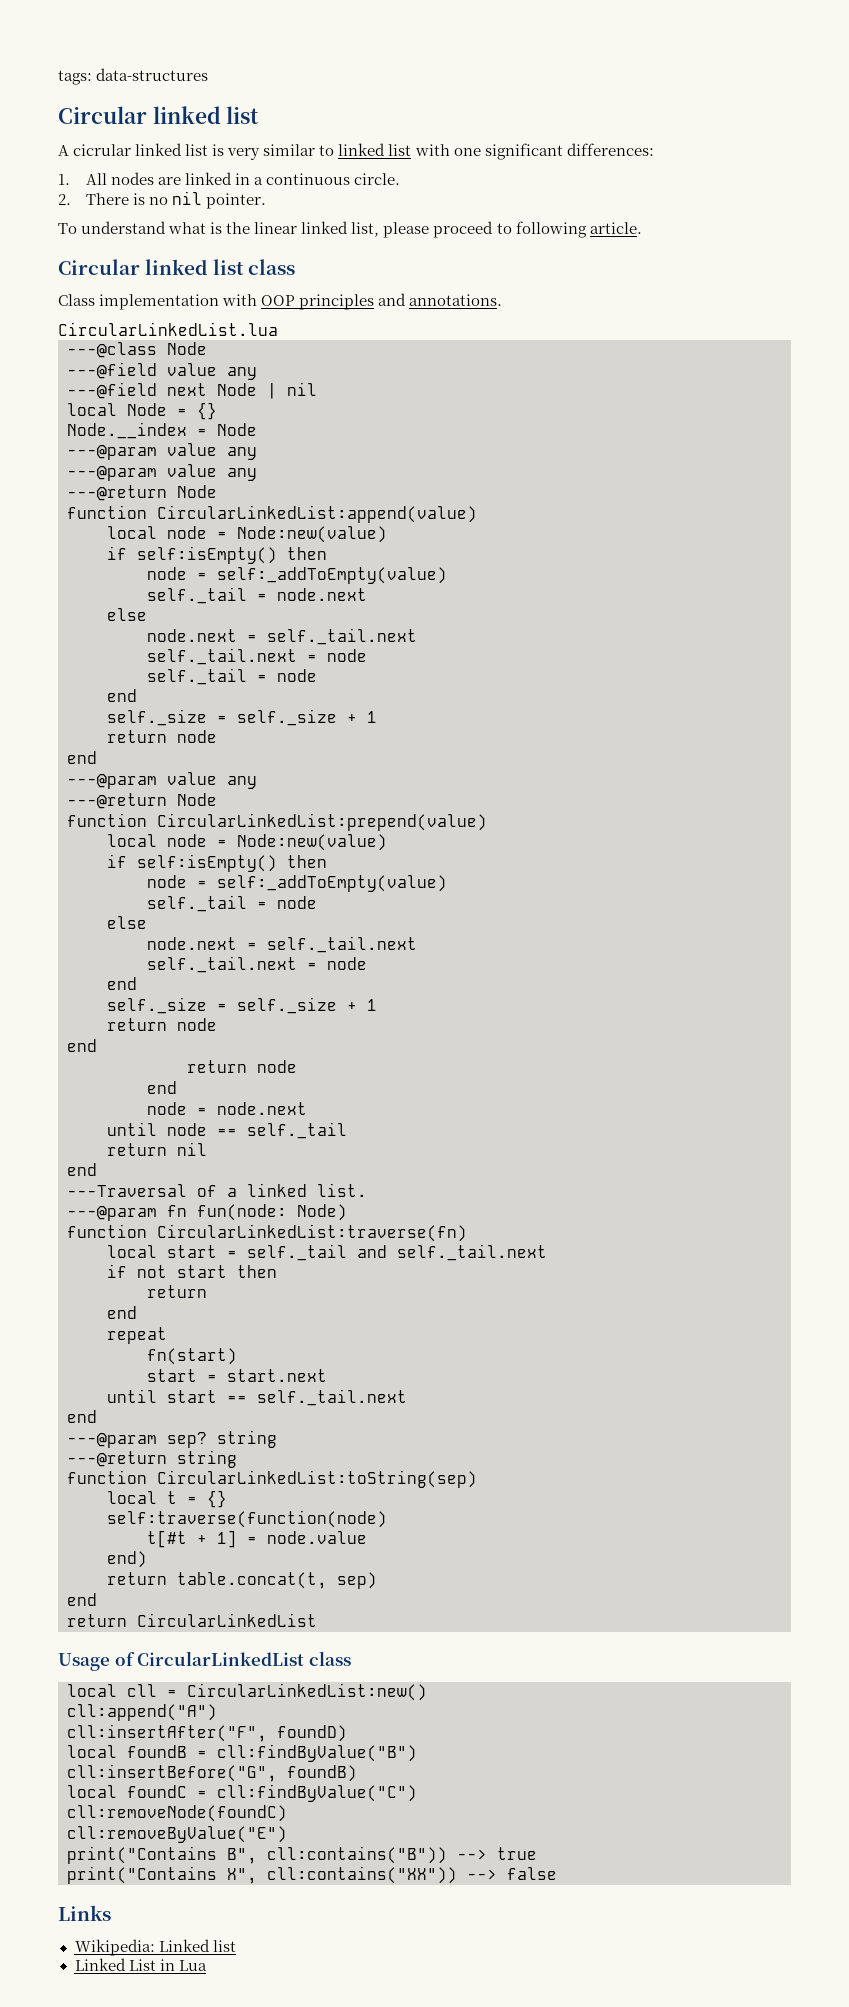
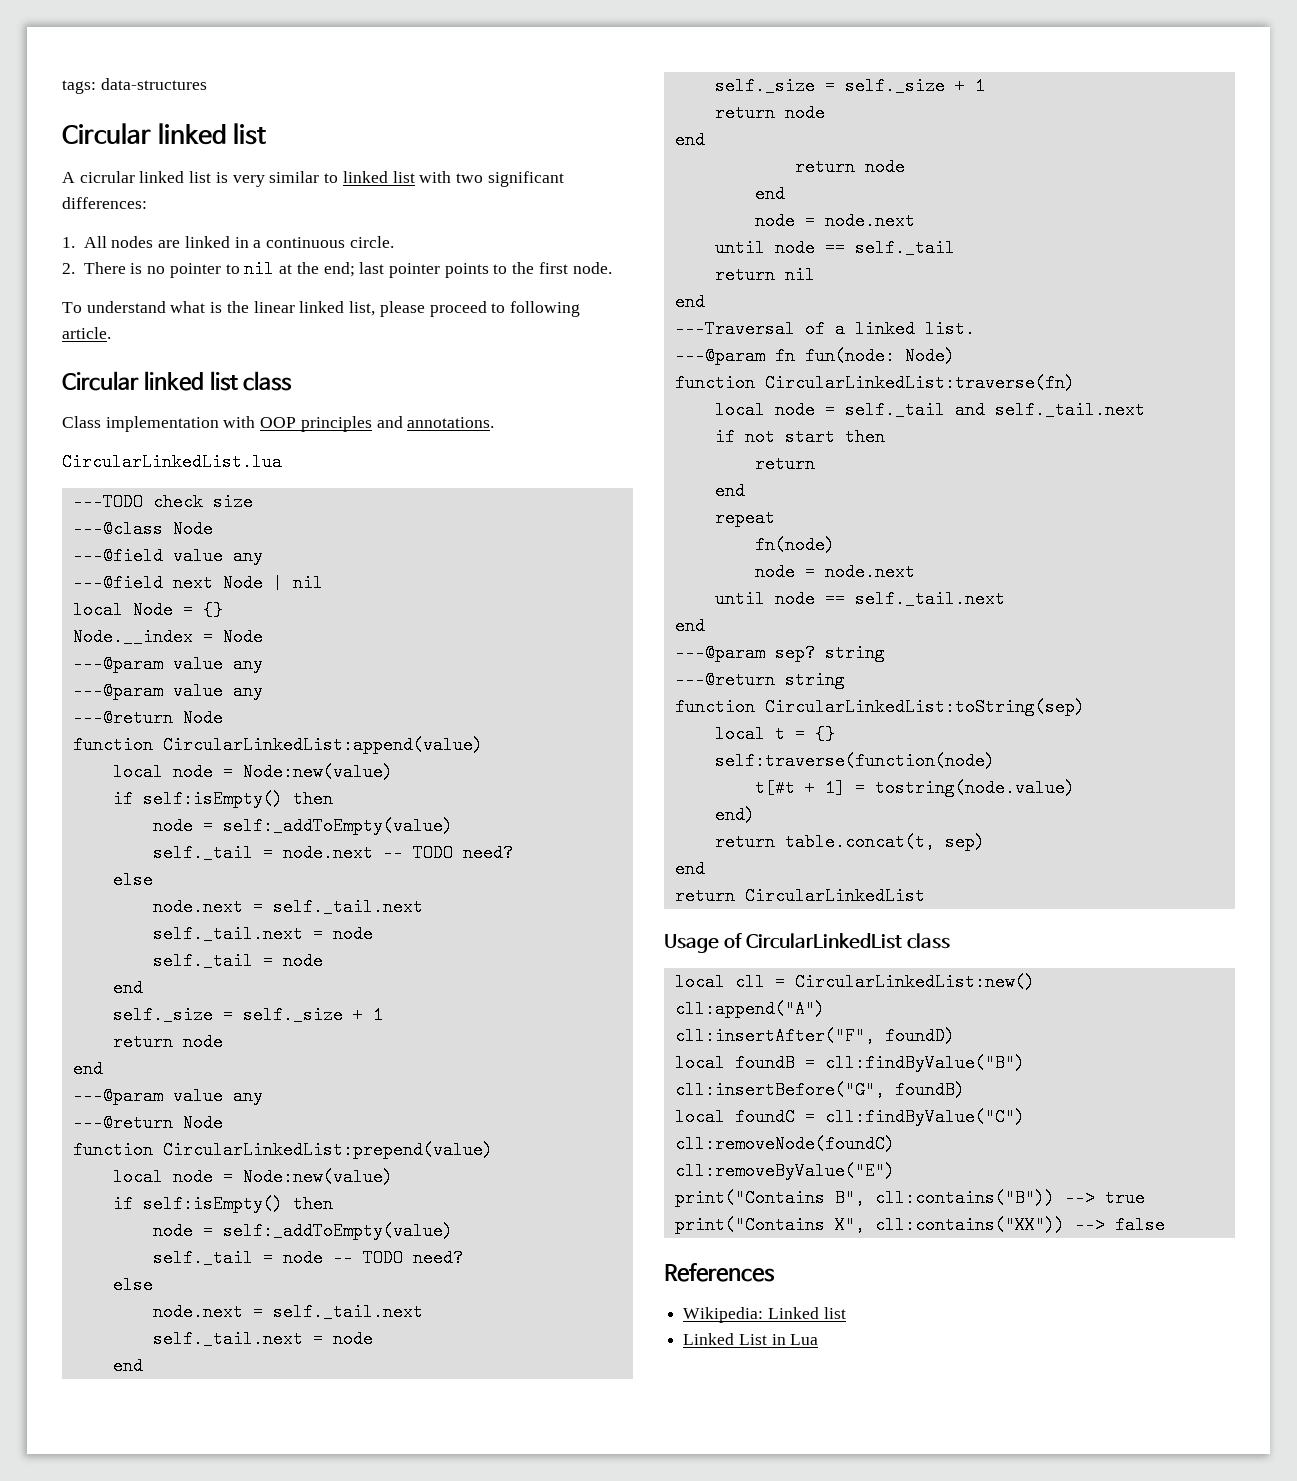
[453,148,481,156] one -> [455,173,483,183] two
[171,191,266,209] nil pointer. -> [169,260,612,278] pointer to nil at the end; last pointer points to the first node.
(278, 329) none -> [72,493,253,511] // ---TODO check size
(367, 594) none -> [382,844,513,862] -- TODO need?
(317, 902) none -> [332,1249,463,1267] -- TODO need?
[167,1245,217,1258] start -> [774,401,815,419] node
[147,1348,237,1365] [147,1369,327,1382] [107,1389,217,1403] fn(start) // start = start.next // until start -> [754,536,835,554] [754,563,915,581] [714,590,815,608] fn(node) // node = node.next // until node
[267,1531,367,1544] node.value -> [874,779,1075,797] tostring(node.value)
[58,1905,111,1921] Links -> [664,1263,775,1282] References

